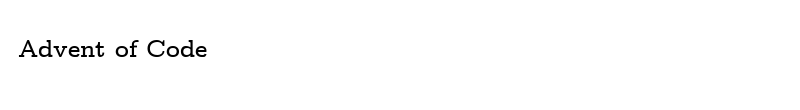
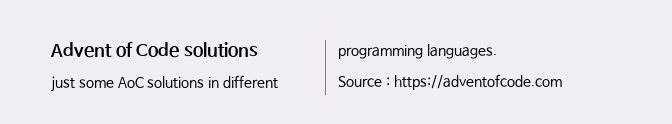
(207, 48) none -> [184,42,259,57] [51,75,278,92] [338,44,497,59] [338,74,562,90] solutions // just some AoC solutions in different programming languages. // Source : https://adventofcode.com

